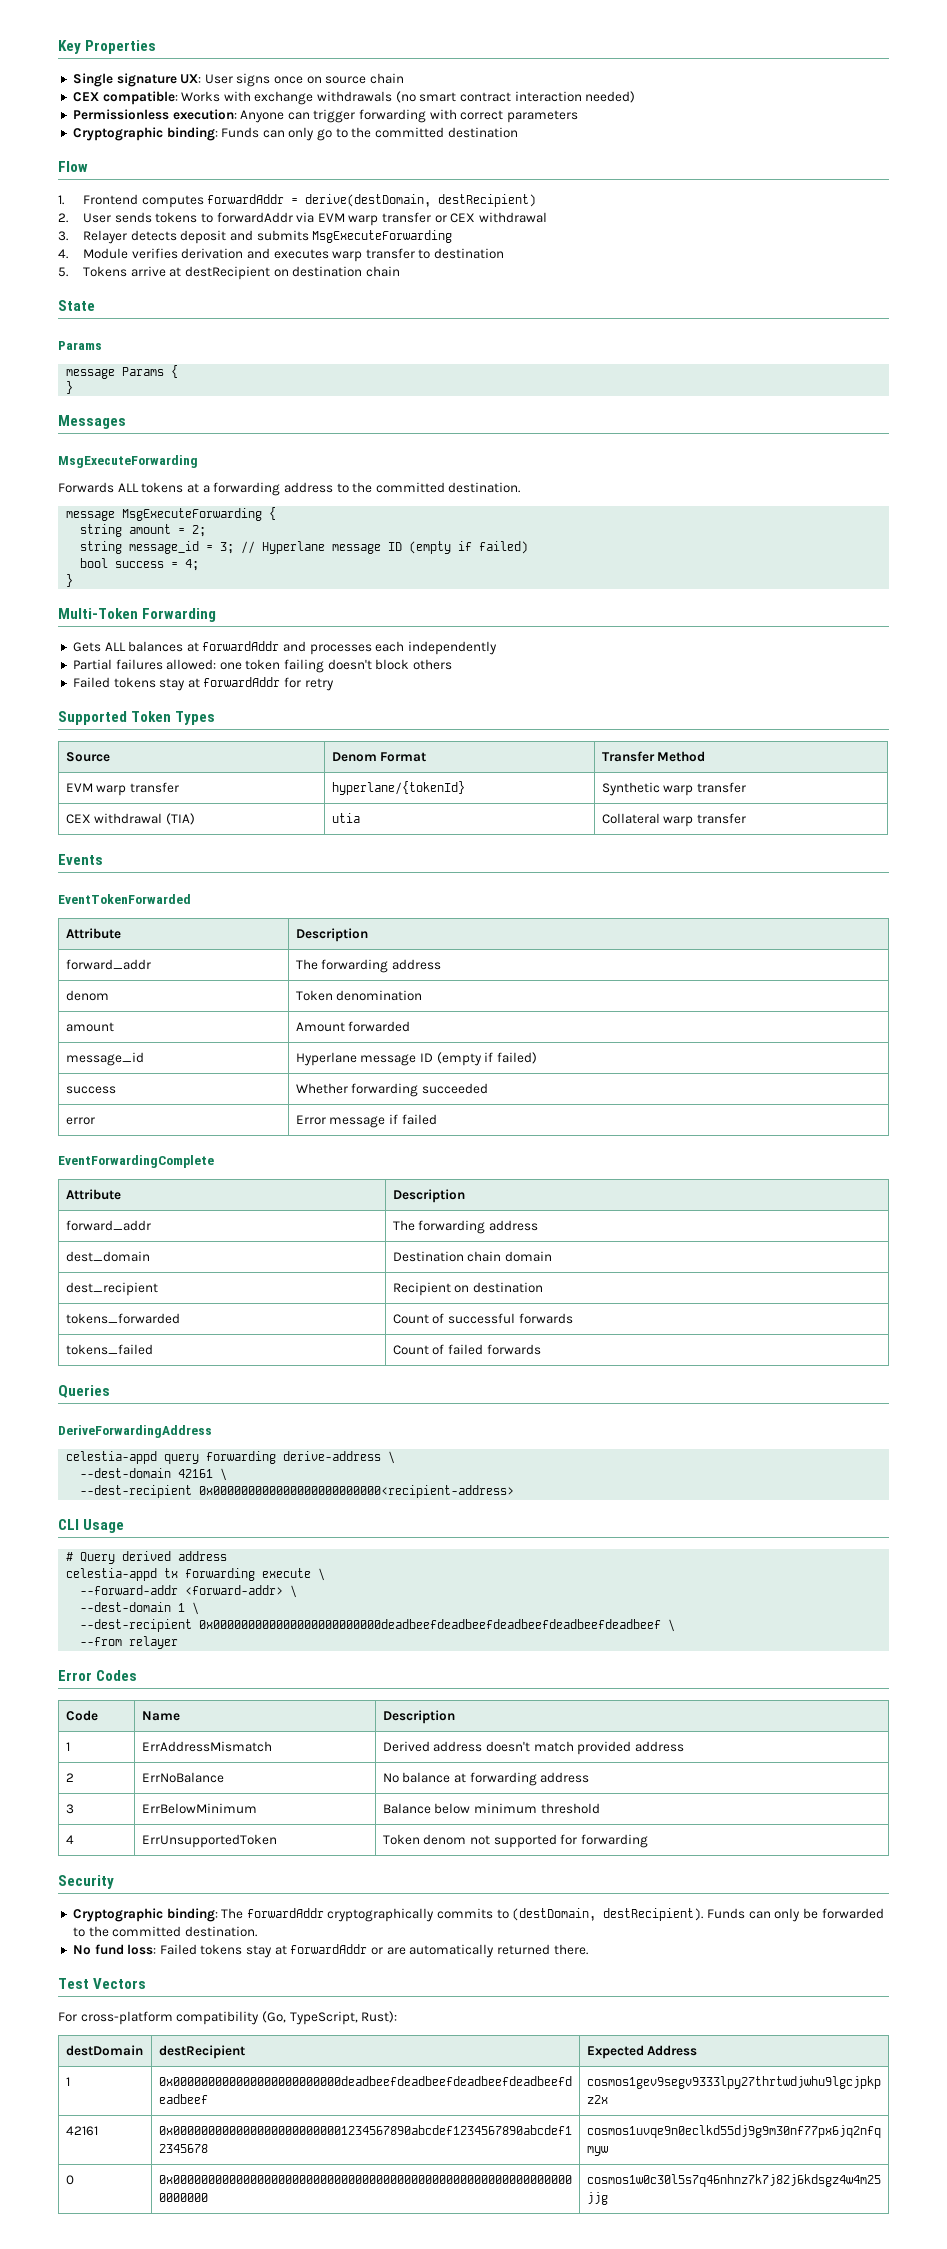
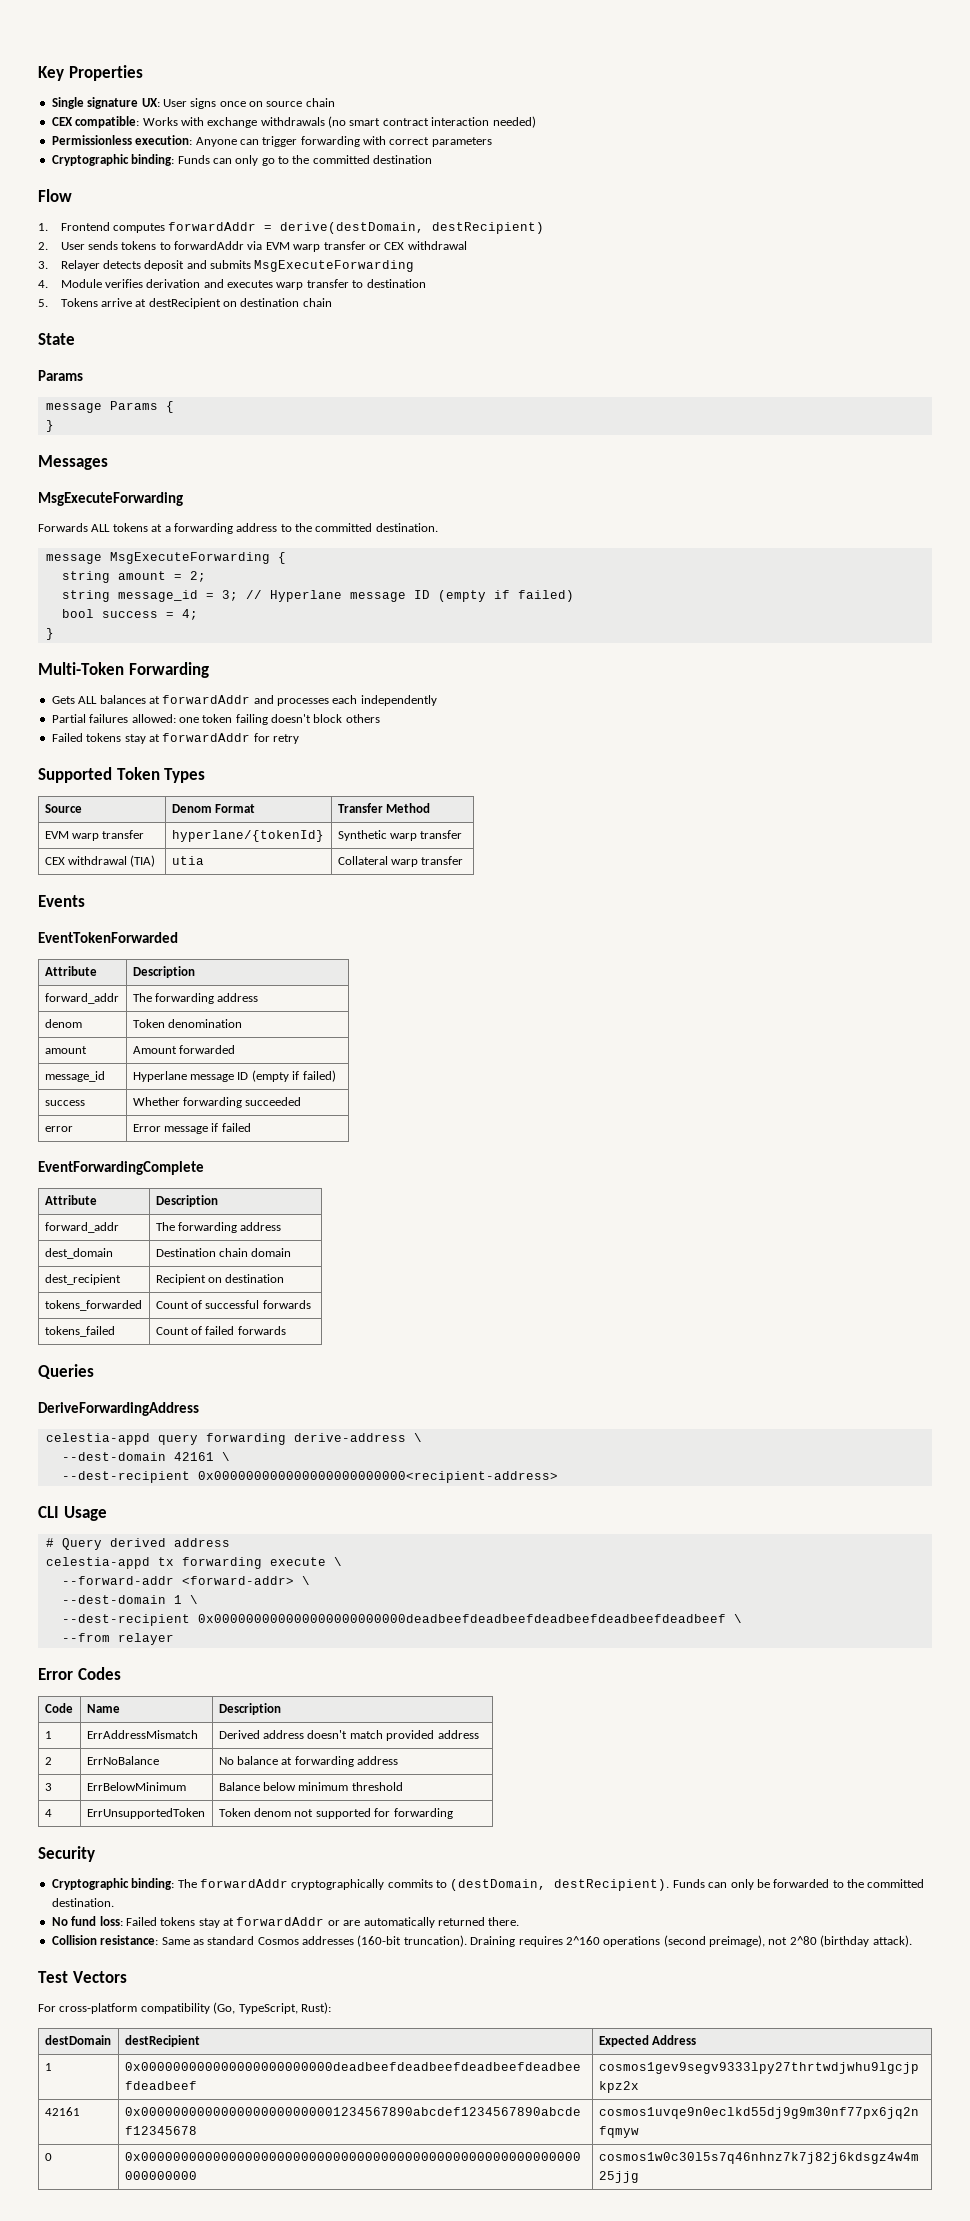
(588, 1949) none -> [51,1935,912,1947] // Collision resistance: Same as standard Cosmos addresses (160-bit truncation). Draining requires 2^160 operations (second preimage), not 2^80 (birthday attack).

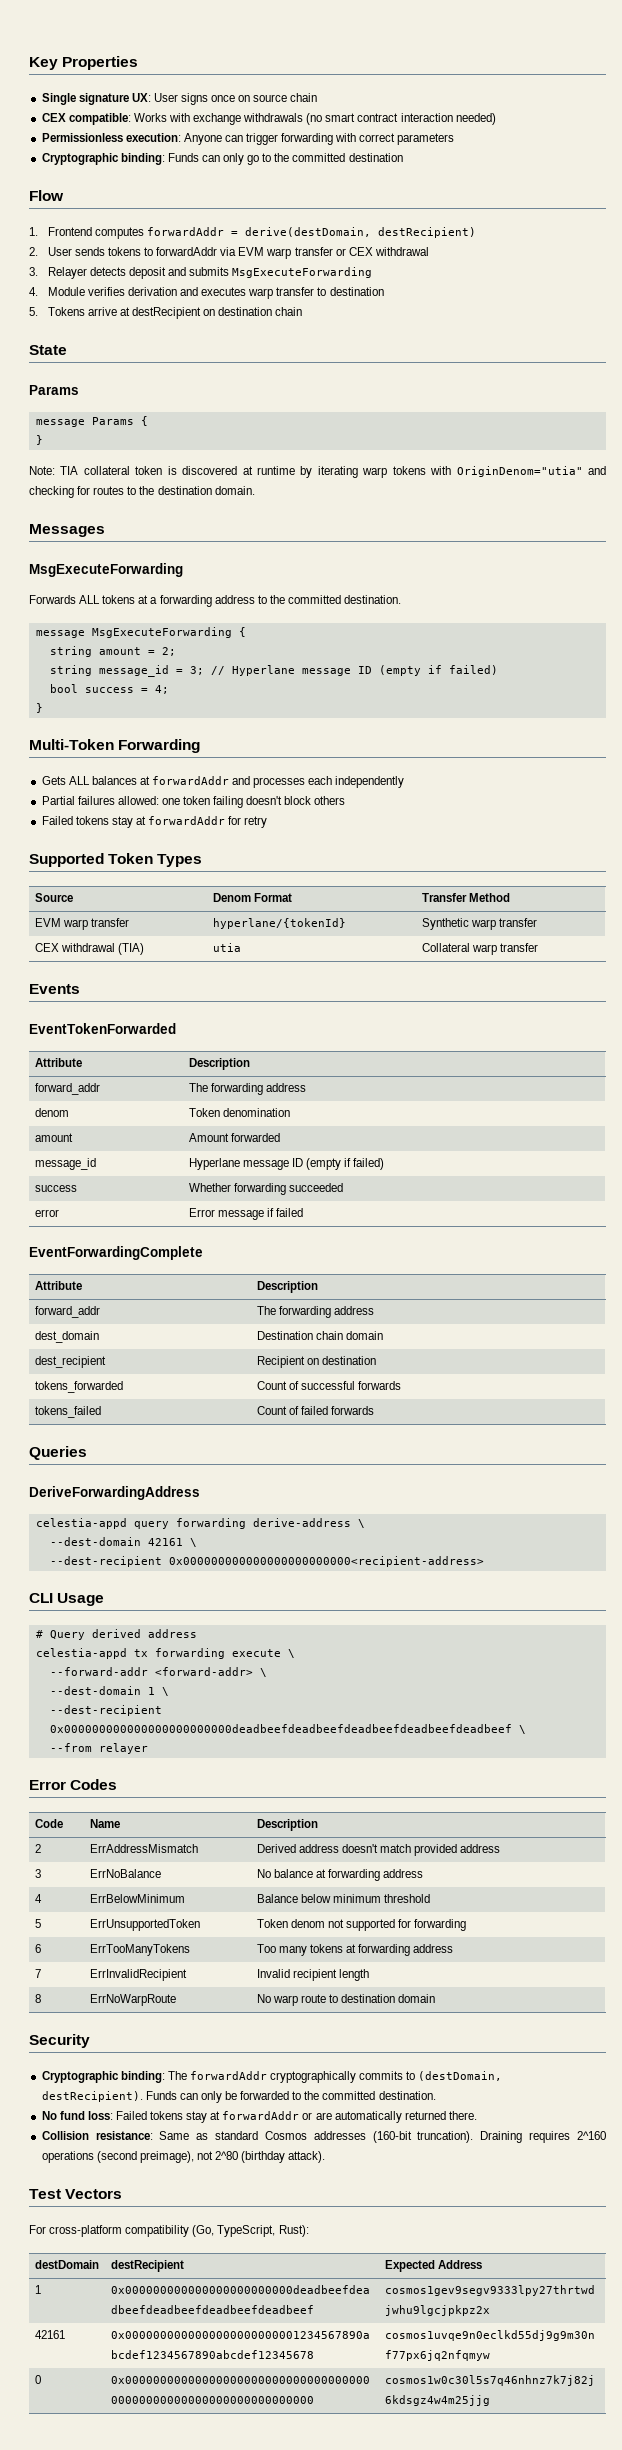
(54, 426) none -> [29,466,607,478] [29,486,255,498] // Note: TIA collateral token is discovered at runtime by iterating warp tokens with OriginDenom="utia" and checking for routes to the destination domain.
[44,1731,52,1739] 1 -> [34,1844,41,1853] 2
[44,1757,52,1765] 2 -> [34,1869,41,1878] 3
[44,1783,52,1791] 3 -> [34,1894,42,1903] 4
[44,1809,52,1817] 4 -> [34,1919,41,1928] 5
(453, 1813) none -> [34,1944,41,1953] [89,1944,190,1956] [256,1944,454,1956] [34,1969,41,1978] [89,1969,187,1981] [256,1969,370,1981] [34,1994,41,2003] [89,1994,176,2006] [256,1994,436,2006] // 6 | ErrTooManyTokens | Too many tokens at forwarding address // 7 | ErrInvalidRecipient | Invalid recipient length // 8 | ErrNoWarpRoute | No warp route to destination domain

